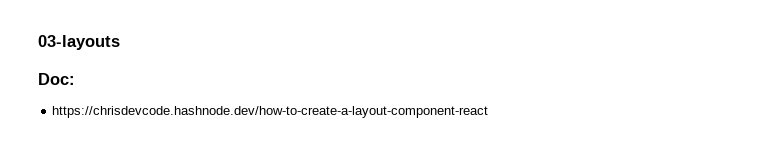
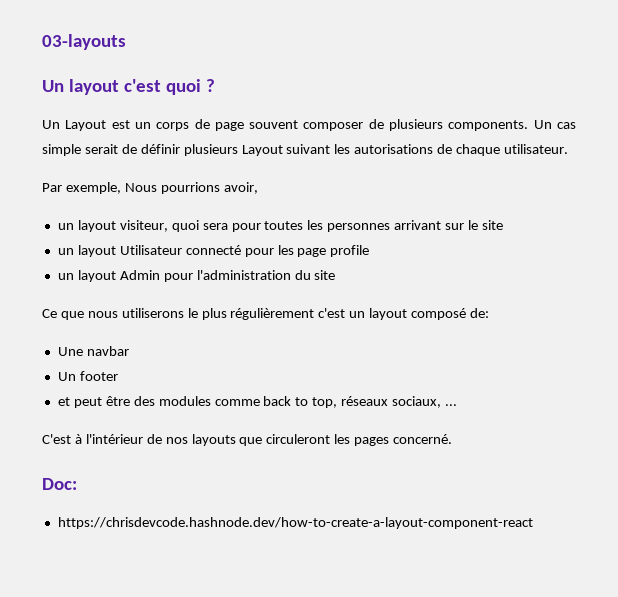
(120, 42) none -> [42,79,215,95] [42,119,577,131] [42,144,569,156] [42,182,258,194] [57,220,503,232] [57,245,370,257] [57,270,336,282] [42,308,490,320] [57,346,129,356] [57,371,118,381] [57,396,458,408] [42,434,453,446] // Un layout c'est quoi ? // Un Layout est un corps de page souvent composer de plusieurs components. Un cas simple serait de définir plusieurs Layout suivant les autorisations de chaque utilisateur. // Par exemple, Nous pourrions avoir, // un layout visiteur, quoi sera pour toutes les personnes arrivant sur le site // un layout Utilisateur connecté pour les page profile // un layout Admin pour l'administration du site // Ce que nous utiliserons le plus régulièrement c'est un layout composé de: // Une navbar // Un footer // et peut être des modules comme back to top, réseaux sociaux, ... // C'est à l'intérieur de nos layouts que circuleront les pages concerné.

